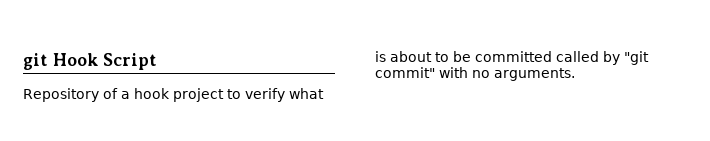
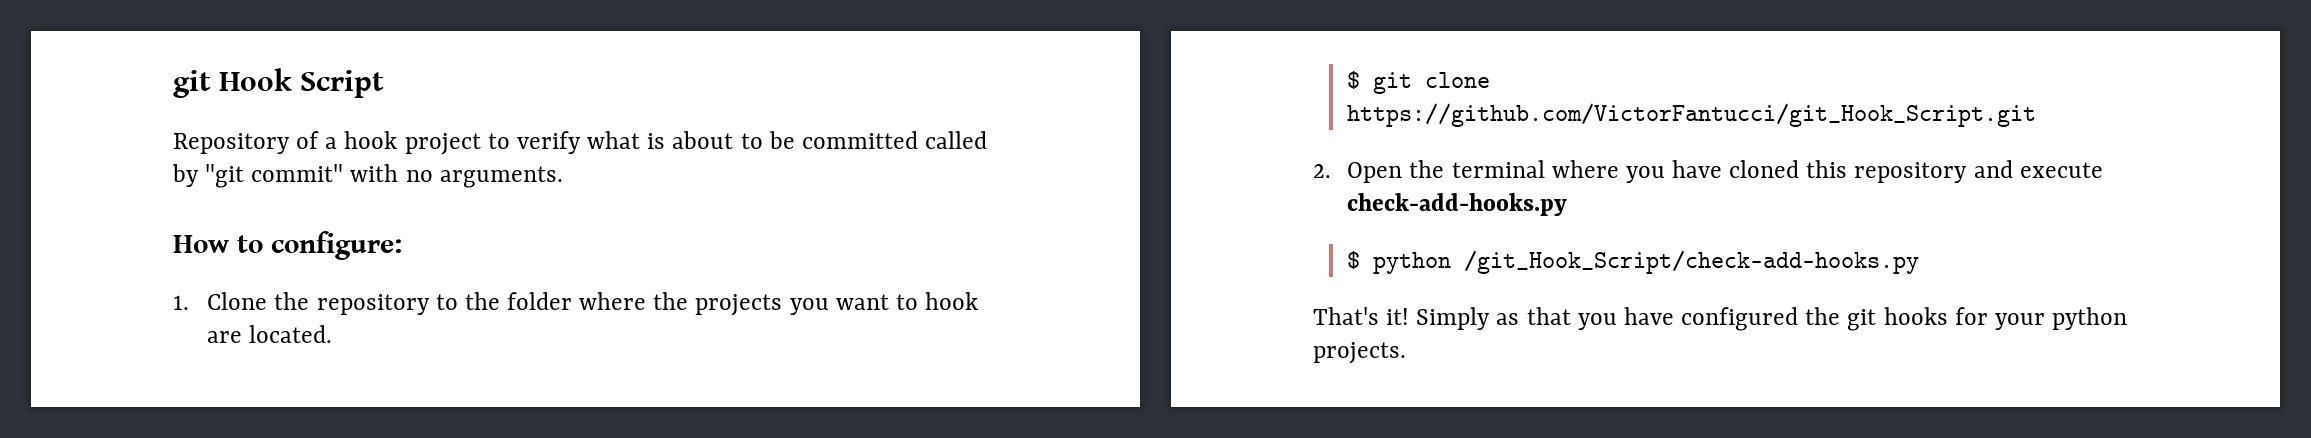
(575, 74) none -> [173,231,402,260] [173,292,979,316] [207,325,333,343] [1347,71,1491,94] [1347,103,2037,127] [1313,160,2103,183] [1347,193,1568,216] [1347,250,1920,274] [1313,307,2128,331] [1313,342,1406,364] // How to configure: // 1. Clone the repository to the folder where the projects you want to hook are located. // $ git clone https://github.com/VictorFantucci/git_Hook_Script.git // 2. Open the terminal where you have cloned this repository and execute check-add-hooks.py // $ python /git_Hook_Script/check-add-hooks.py // That's it! Simply as that you have configured the git hooks for your python projects.

